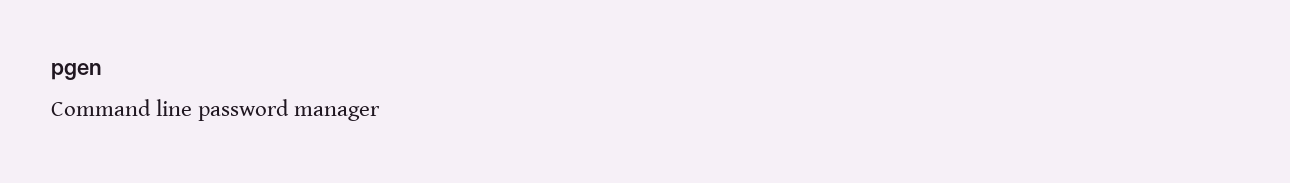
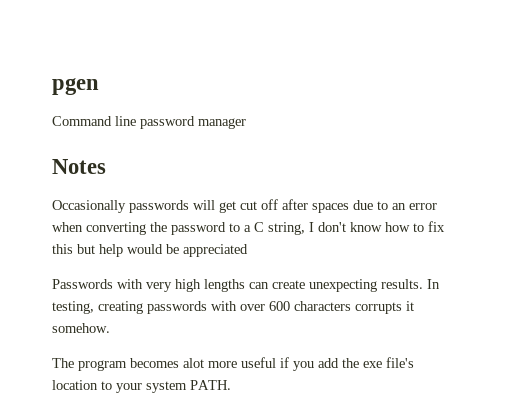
(381, 113) none -> [52,159,106,174] [52,199,437,213] [52,221,445,235] [52,244,248,257] [52,279,440,292] [52,301,414,314] [52,323,110,333] [52,357,414,371] [52,380,231,393] // Notes // Occasionally passwords will get cut off after spaces due to an error when converting the password to a C string, I don't know how to fix this but help would be appreciated // Passwords with very high lengths can create unexpecting results. In testing, creating passwords with over 600 characters corrupts it somehow. // The program becomes alot more useful if you add the exe file's location to your system PATH.

